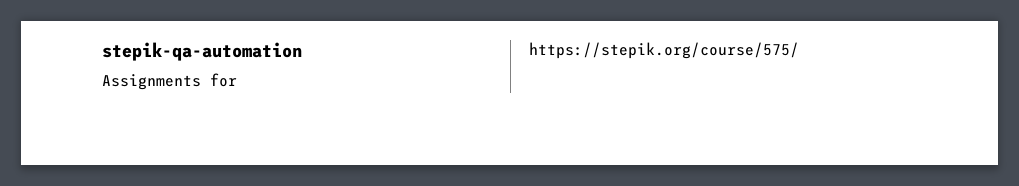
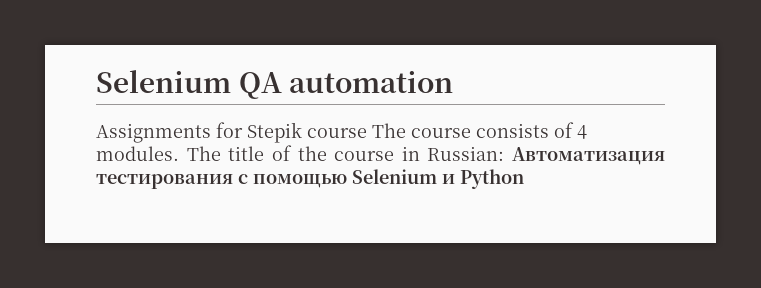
[102,42,302,61] stepik-qa-automation -> [96,70,454,99] Selenium QA automation
[529,42,799,59] https://stepik.org/course/575/ -> [247,122,587,143] [96,145,665,165] [96,169,524,189] Stepik course The course consists of 4 modules. The title of the course in Russian: Автоматизация тестирования с помощью Selenium и Python

